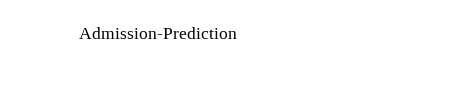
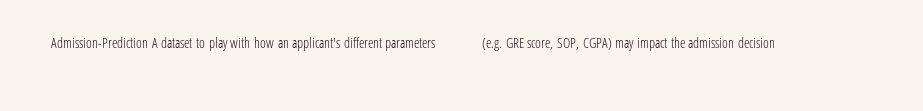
(237, 33) none -> [151,37,775,51] A dataset to play with how an applicant's different parameters (e.g. GRE score, SOP, CGPA) may impact the admission decision

